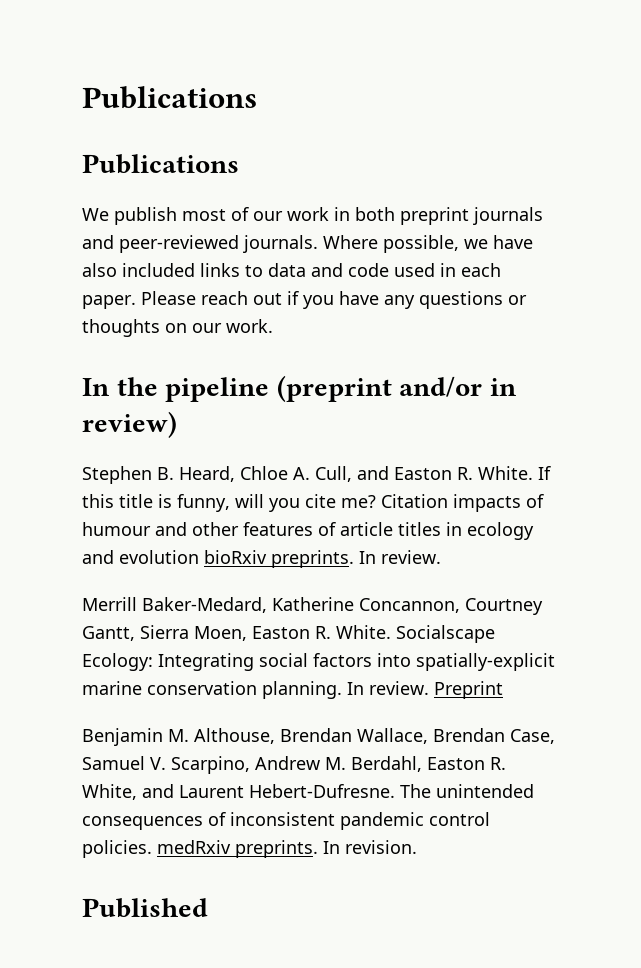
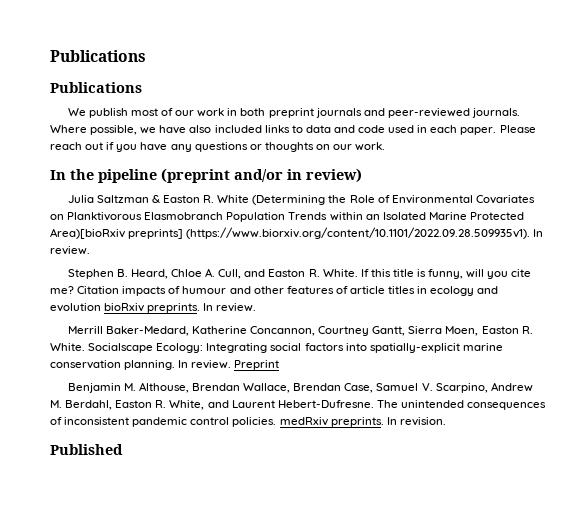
(177, 424) none -> [67,195,535,205] [50,212,524,222] [50,227,544,239] [50,246,90,255] // Julia Saltzman & Easton R. White (Determining the Role of Environmental Covariates on Planktivorous Elasmobranch Population Trends within an Isolated Marine Protected Area)[bioRxiv preprints] (https://www.biorxiv.org/content/10.1101/2022.09.28.509935v1). In review.

